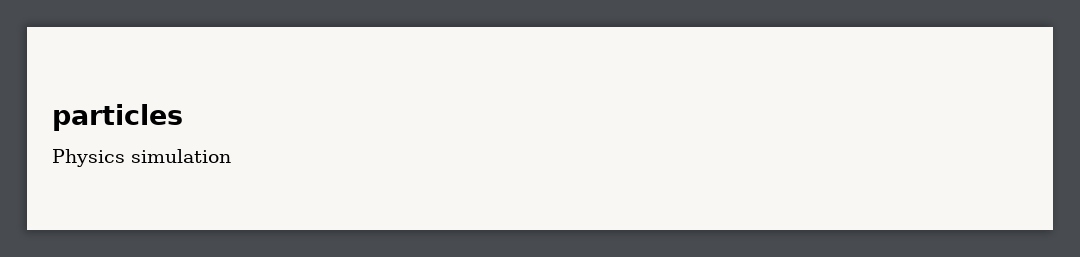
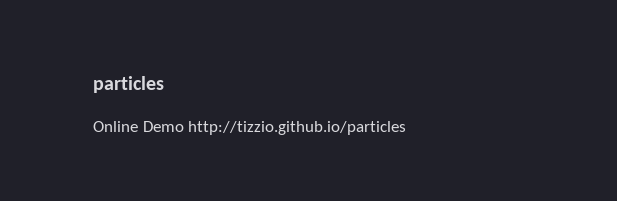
[52,149,231,167] Physics simulation -> [93,121,407,135] Online Demo http://tizzio.github.io/particles

